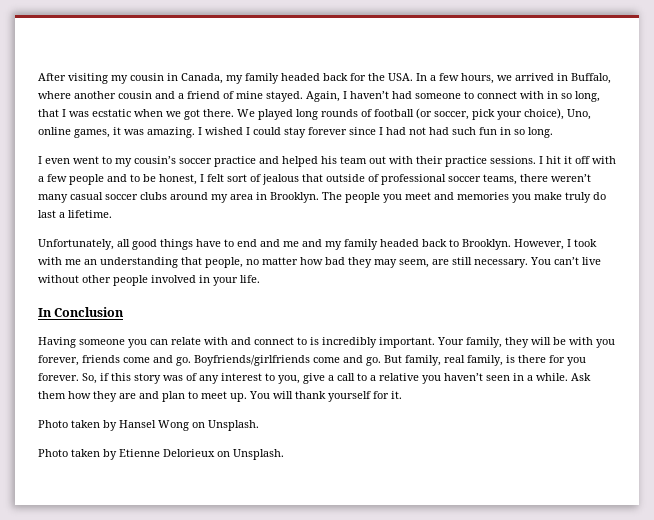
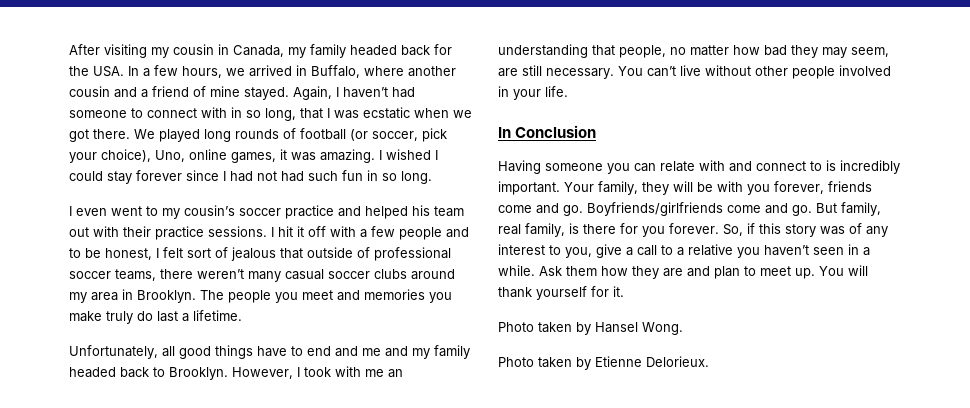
[158,420,259,431] Wong on Unsplash. -> [642,322,683,335] Wong.
[163,449,284,460] Delorieux on Unsplash. -> [646,356,709,367] Delorieux.

